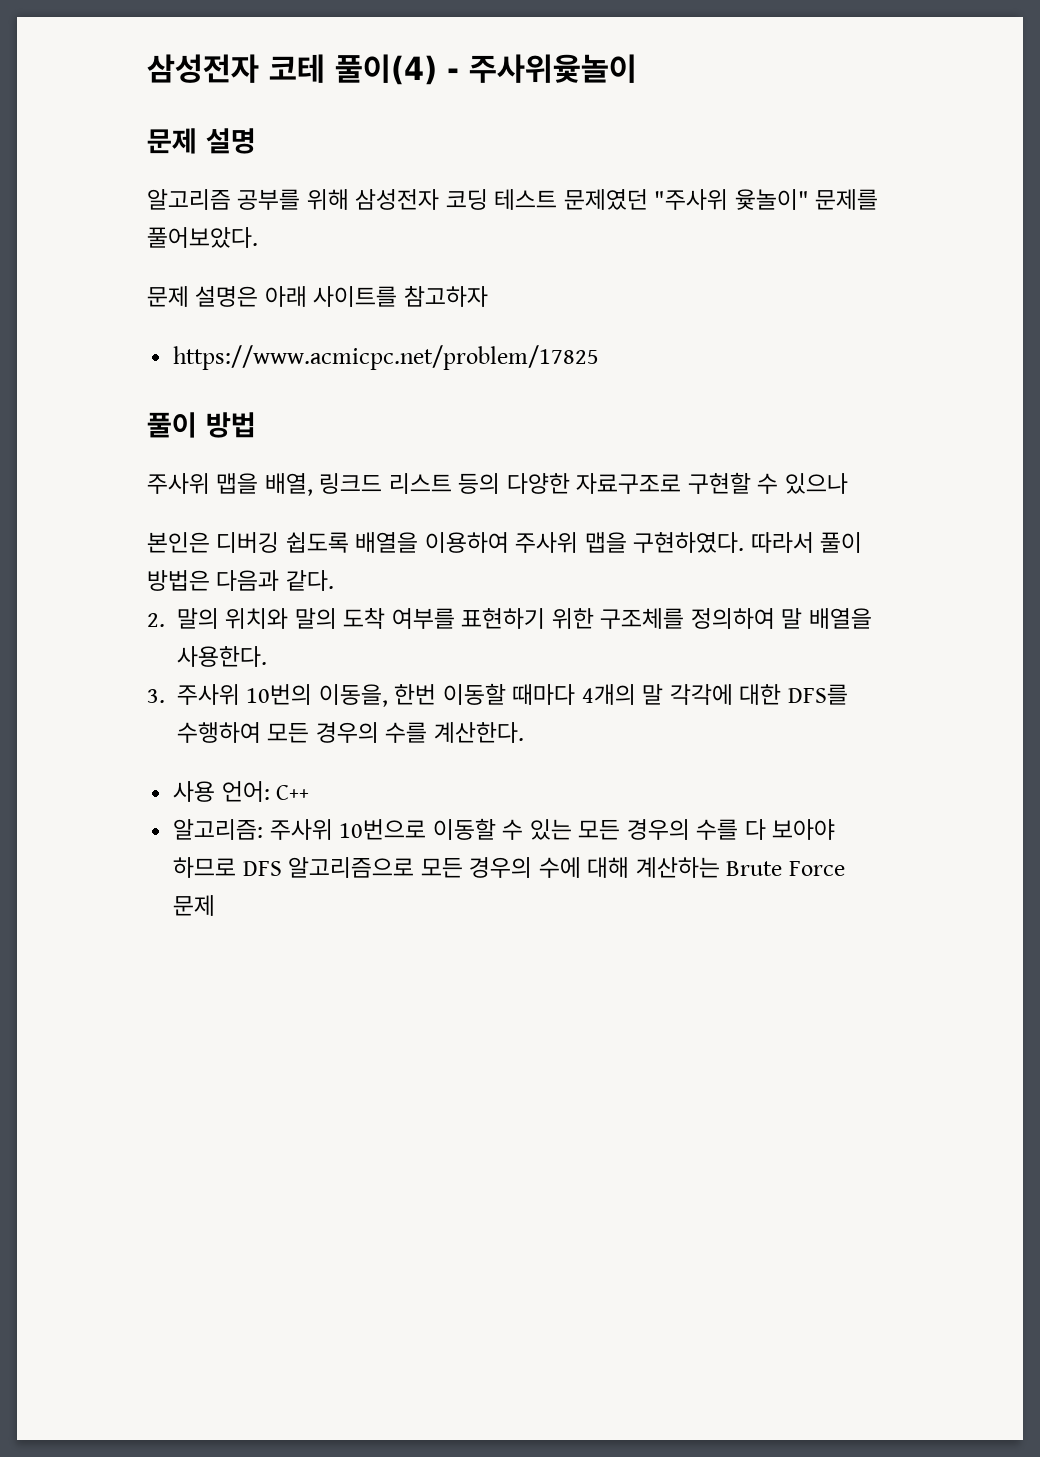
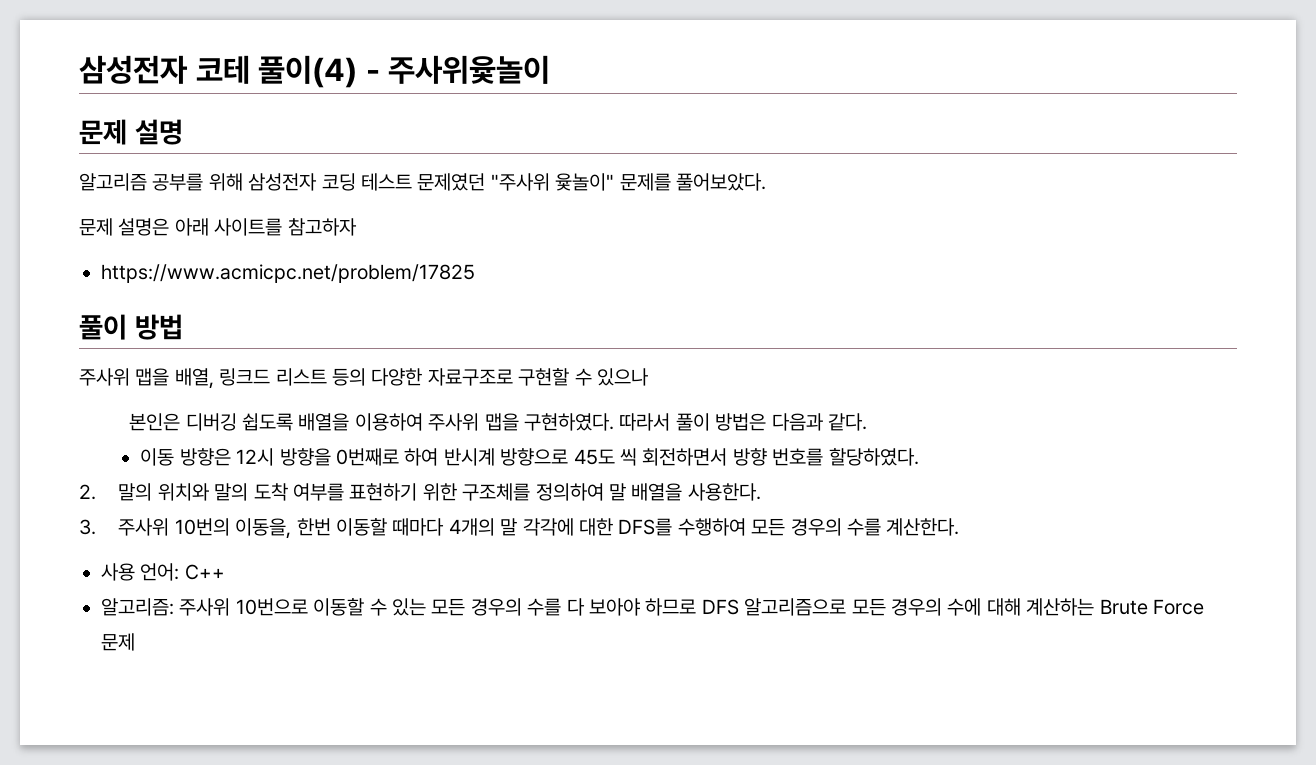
(334, 580) none -> [140,448,919,466] // 이동 방향은 12시 방향을 0번째로 하여 반시계 방향으로 45도 씩 회전하면서 방향 번호를 할당하였다.

